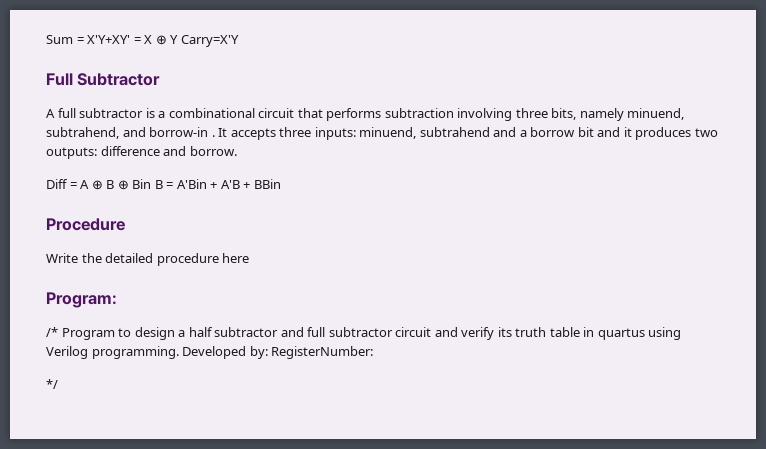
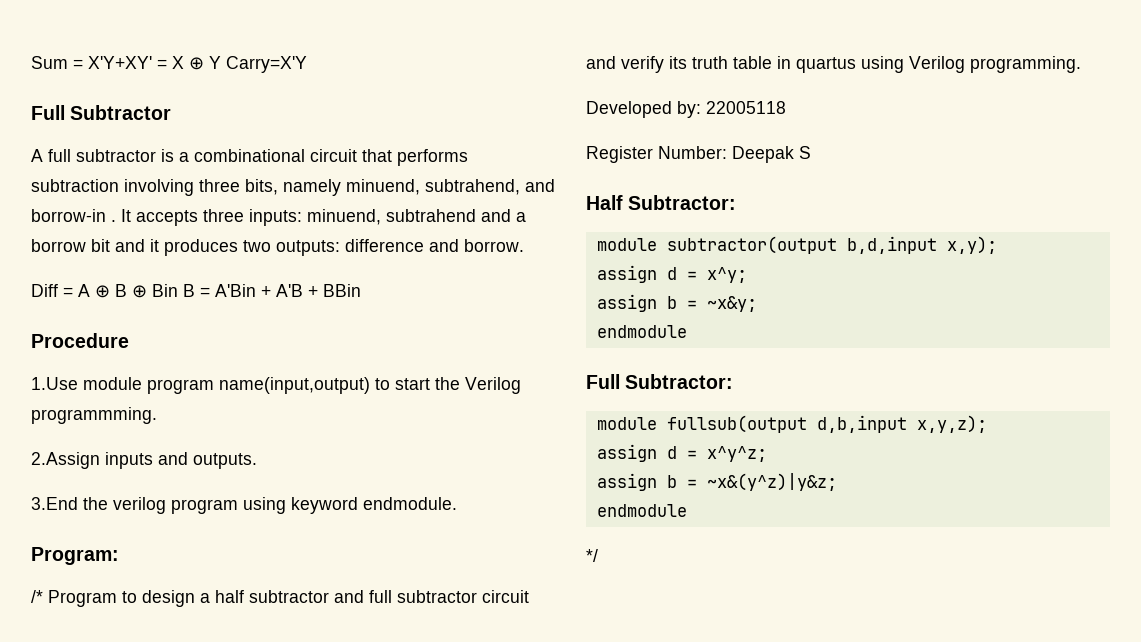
[46,253,250,266] Write the detailed procedure here -> [31,377,521,394] [31,407,157,424] [31,452,257,469] [31,497,457,514] 1.Use module program name(input,output) to start the Verilog programmming. // 2.Assign inputs and outputs. // 3.End the verilog program using keyword endmodule.
(179, 352) none -> (1081, 64) //
[271,346,374,359] RegisterNumber: -> [706,101,786,114] [586,146,811,163] [586,195,737,210] [596,236,997,254] [596,265,747,283] [596,294,757,312] [596,325,687,338] [586,374,734,389] [596,415,987,433] [596,444,767,462] [596,473,837,491] [596,504,687,517] 22005118 // Register Number: Deepak S // Half Subtractor: // module subtractor(output b,d,input x,y); // assign d = x^y; // assign b = ~x&y; // endmodule // Full Subtractor: // module fullsub(output d,b,input x,y,z); // assign d = x^y^z; // assign b = ~x&(y^z)|y&z; // endmodule

